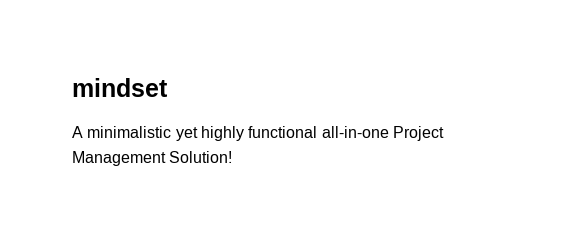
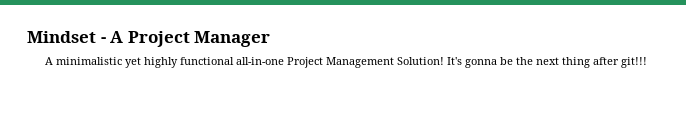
[72,78,168,97] mindset -> [27,31,271,47] Mindset - A Project Manager
(233, 157) none -> [447,57,648,68] It's gonna be the next thing after git!!!

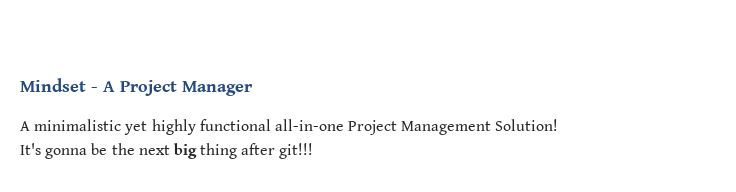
(445, 61) none -> (559, 125) //
(560, 61) none -> [173,143,197,159] big

